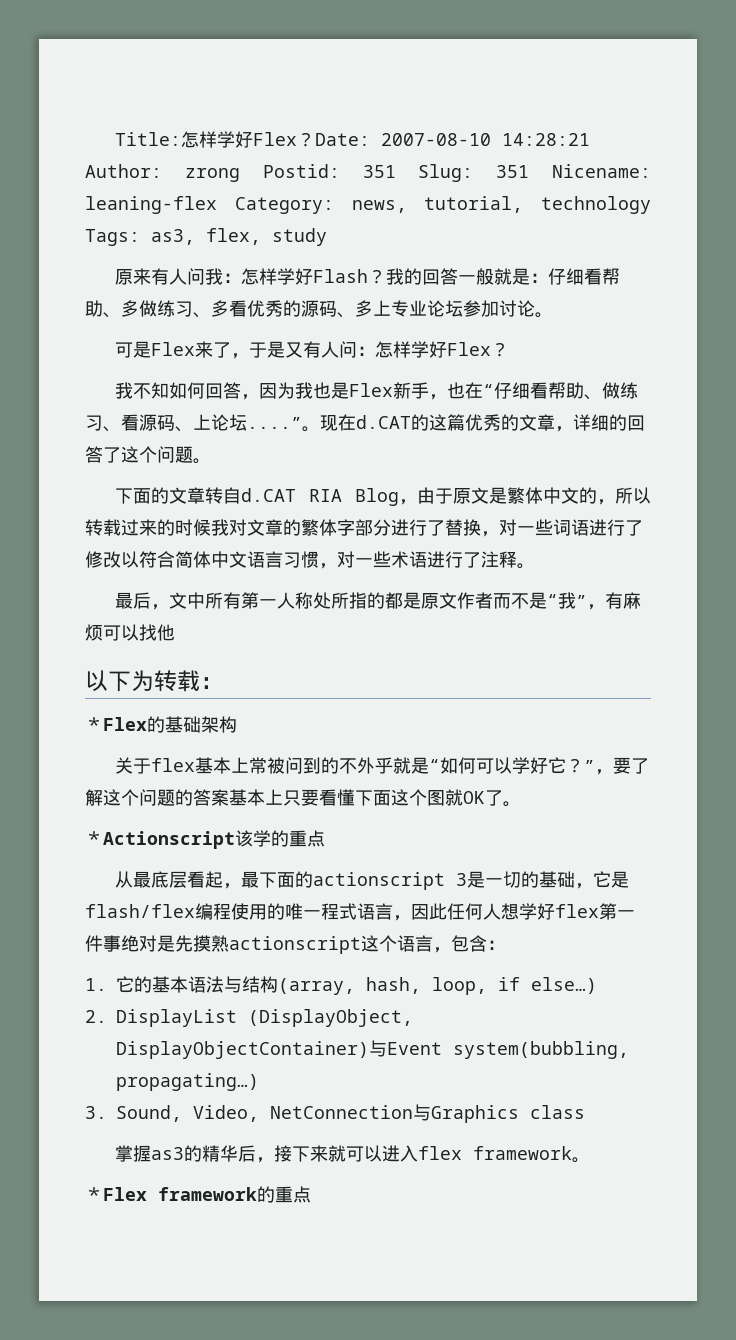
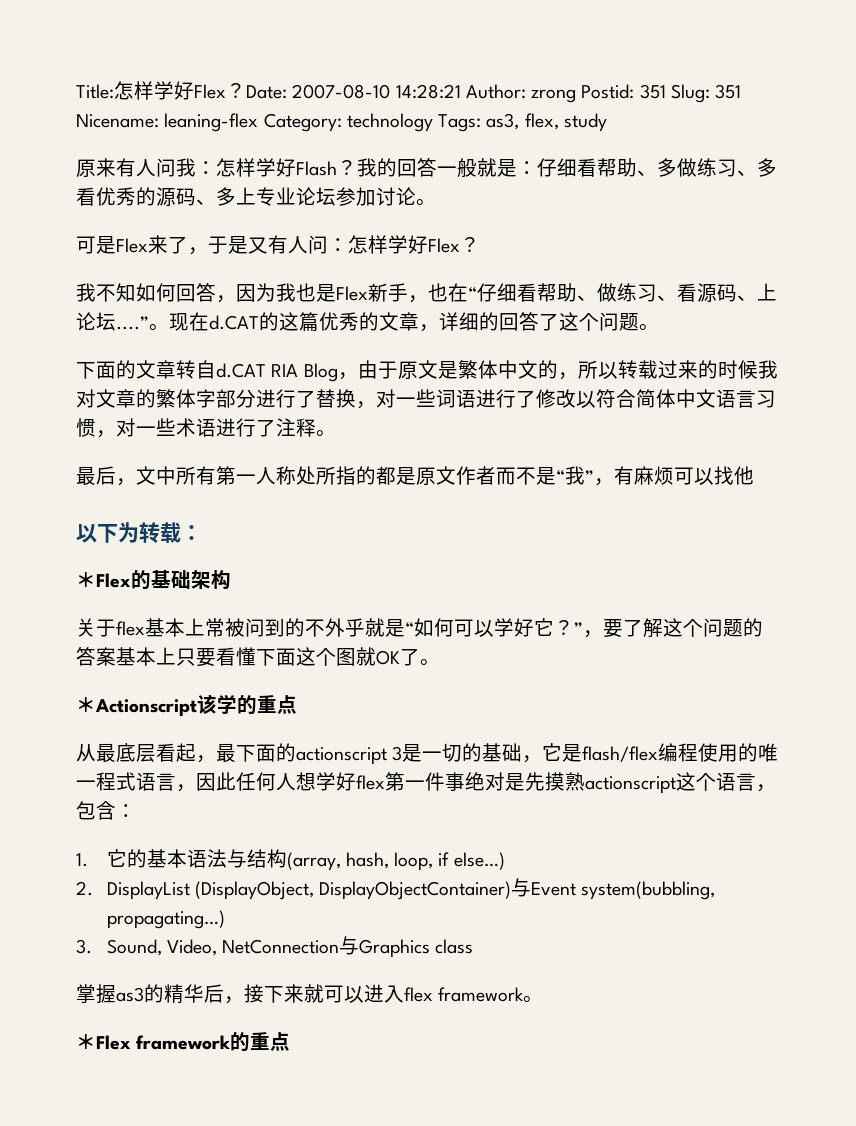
[351,196,524,213] news, tutorial, -> (342, 122) none

